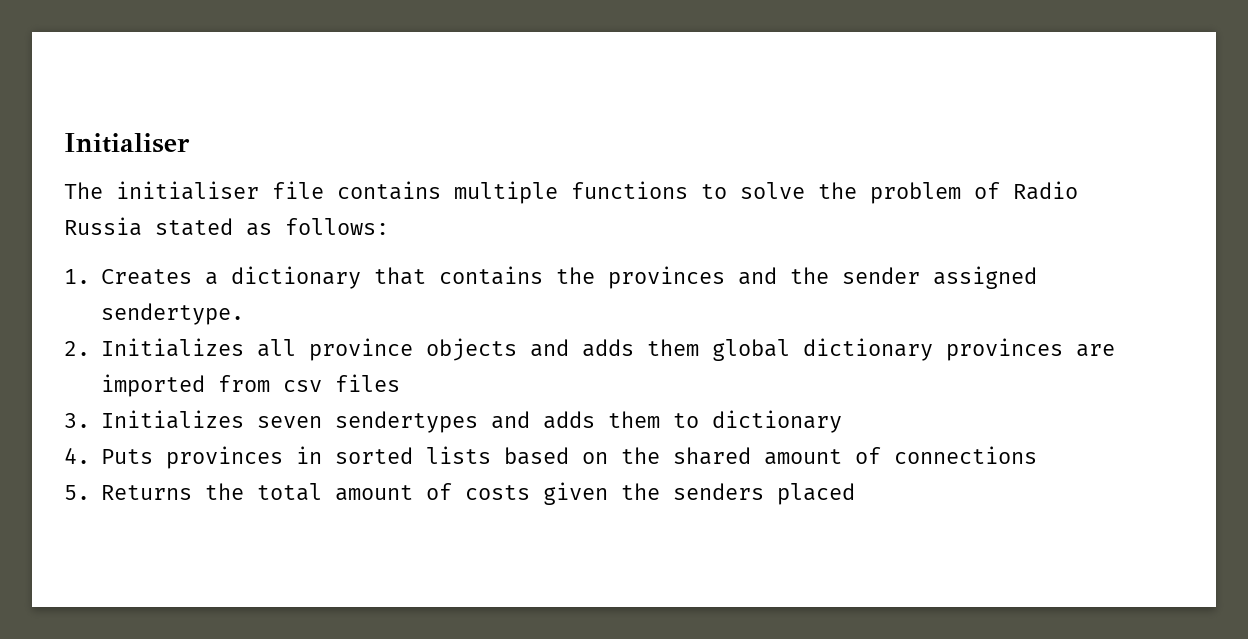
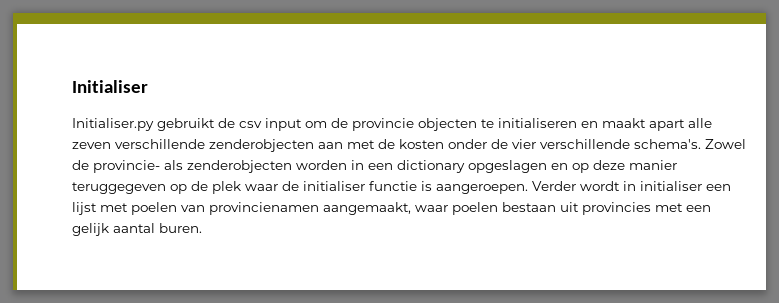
[64,181,1078,204] [64,217,389,236] [64,266,1037,289] [100,303,244,325] [64,338,1115,361] [100,374,400,397] [64,410,842,433] [64,446,1037,469] [64,482,855,505] The initialiser file contains multiple functions to solve the problem of Radio Russia stated as follows: // 1. Creates a dictionary that contains the provinces and the sender assigned sendertype. // 2. Initializes all province objects and adds them global dictionary provinces are imported from csv files // 3. Initializes seven sendertypes and adds them to dictionary // 4. Puts provinces in sorted lists based on the shared amount of connections // 5. Returns the total amount of costs given the senders placed -> [72,118,712,131] [72,139,746,152] [72,160,677,173] [72,181,731,194] [72,202,711,215] [72,223,202,236] Initialiser.py gebruikt de csv input om de provincie objecten te initialiseren en maakt apart alle zeven verschillende zenderobjecten aan met de kosten onder de vier verschillende schema's. Zowel de provincie- als zenderobjecten worden in een dictionary opgeslagen en op deze manier teruggegeven op de plek waar de initialiser functie is aangeroepen. Verder wordt in initialiser een lijst met poelen van provincienamen aangemaakt, waar poelen bestaan uit provincies met een gelijk aantal buren.

